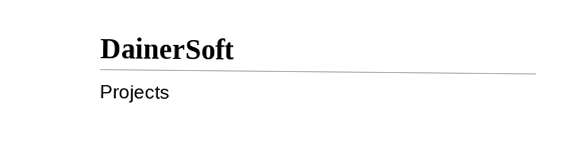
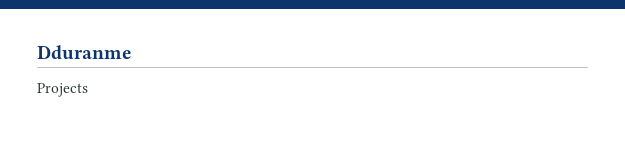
[100,37,235,60] DainerSoft -> [37,45,132,60] Dduranme

